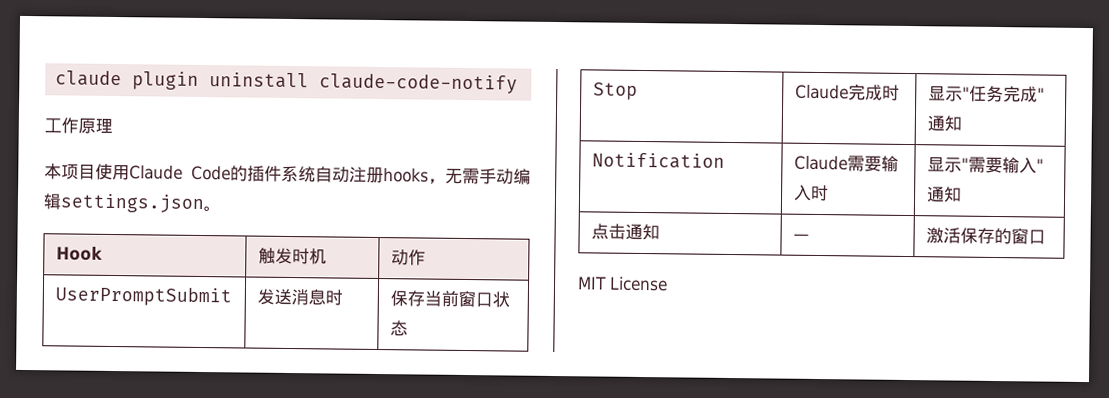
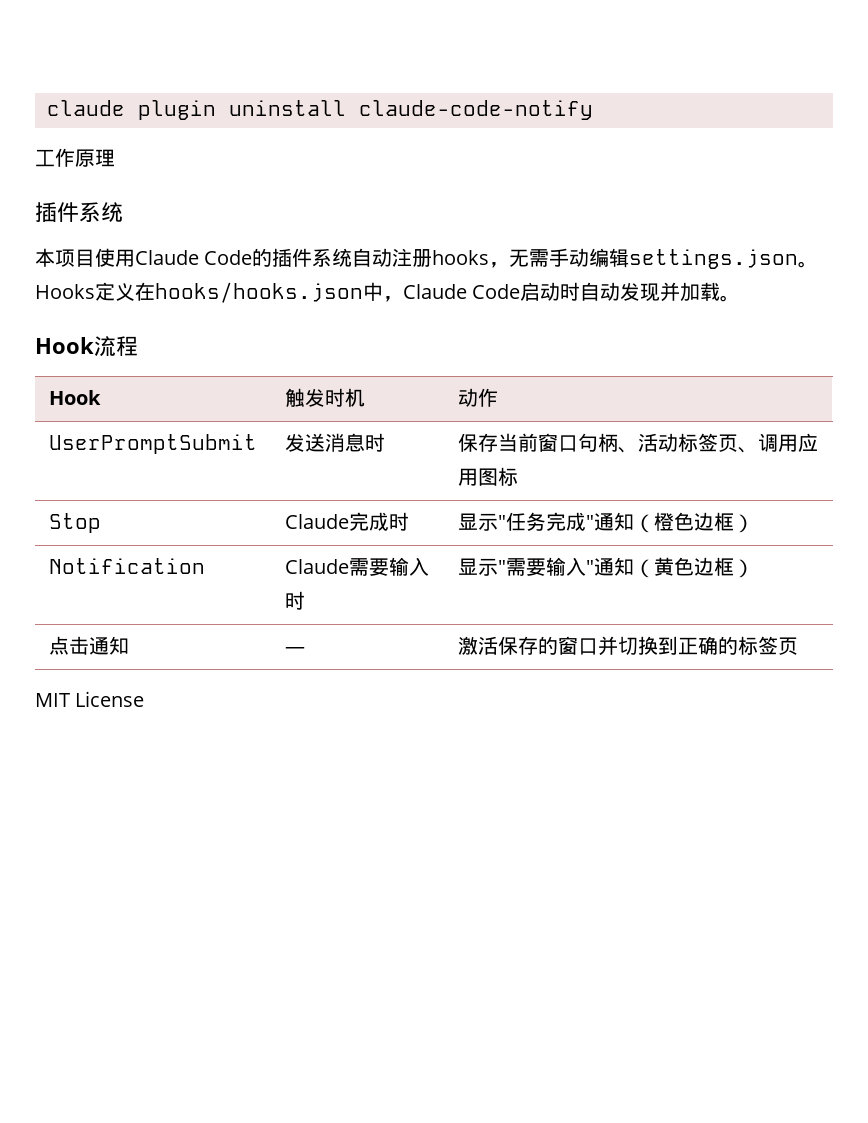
(113, 125) none -> [35,202,123,223] // 插件系统
(221, 209) none -> [35,282,741,303] [35,336,138,357] Hooks定义在hooks/hooks.json中，Claude Code启动时自动发现并加载。 // Hook流程
[491,291,510,308] [389,320,408,337] 状态 -> [577,433,818,453] [457,467,518,486] 句柄、活动标签页、调用应用图标
(962, 123) none -> [633,512,754,533] （橙色边框）
(962, 194) none -> [633,557,754,578] （黄色边框）
(1046, 237) none -> [597,636,798,656] 并切换到正确的标签页

